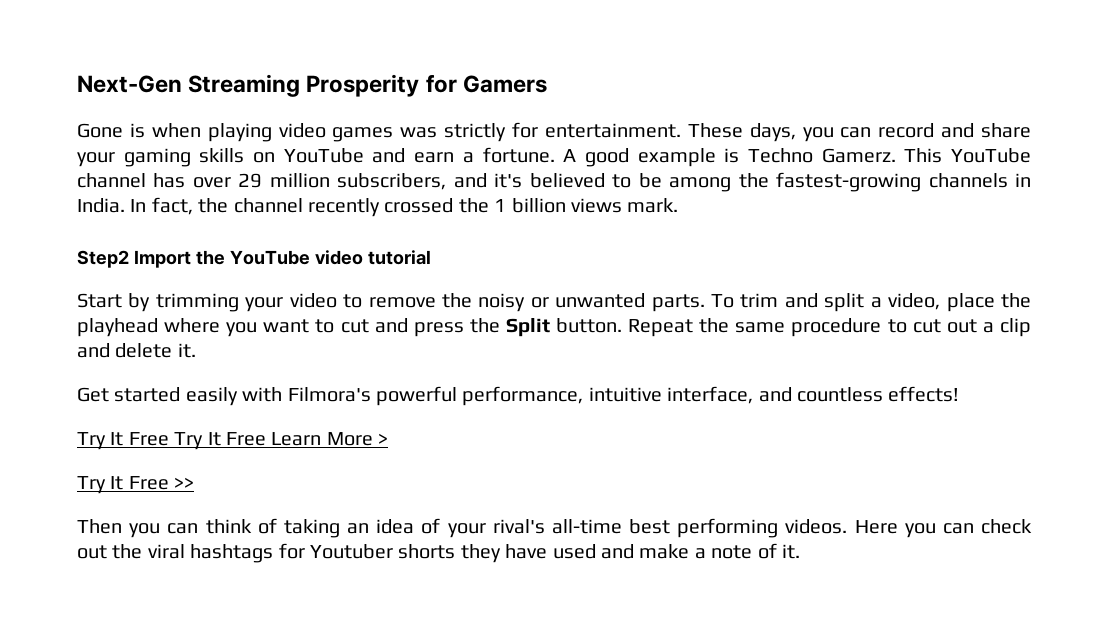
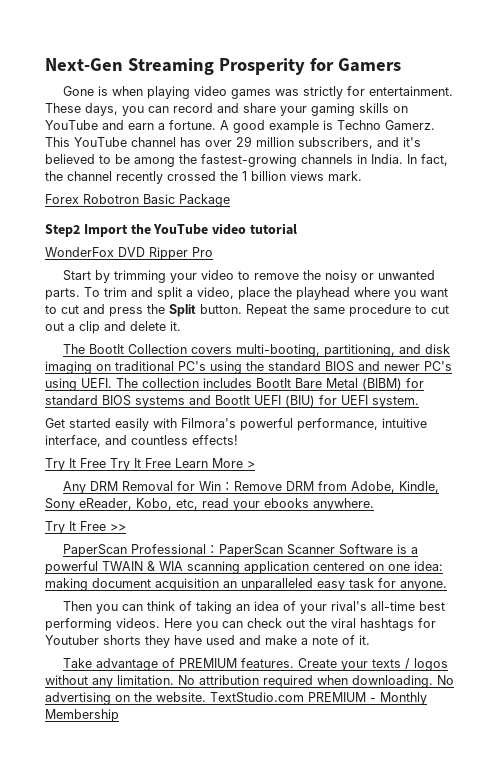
(679, 205) none -> [45,194,230,207] // Forex Robotron Basic Package
(431, 257) none -> [45,247,213,260] // WonderFox DVD Ripper Pro
(196, 350) none -> [62,344,450,357] [45,361,452,374] [45,378,424,391] [45,395,419,408] // The BootIt Collection covers multi-booting, partitioning, and disk imaging on traditional PC's using the standard BIOS and newer PC's using UEFI. The collection includes BootIt Bare Metal (BIBM) for standard BIOS systems and BootIt UEFI (BIU) for UEFI system.
[77,476,195,494] Try It Free >> -> [62,481,439,494] [45,498,374,511] [45,521,126,534] [62,544,418,557] [45,561,443,574] [45,578,447,591] Any DRM Removal for Win：Remove DRM from Adobe, Kindle, Sony eReader, Kobo, etc, read your ebooks anywhere. // Try It Free >> // PaperScan Professional：PaperScan Scanner Software is a powerful TWAIN & WIA scanning application centered on one idea: making document acquisition an unparalleled easy task for anyone.
(800, 551) none -> [62,658,448,671] [45,675,454,688] [45,692,427,705] [45,709,119,722] // Take advantage of PREMIUM features. Create your texts / logos without any limitation. No attribution required when downloading. No advertising on the website. TextStudio.com PREMIUM - Monthly Membership

